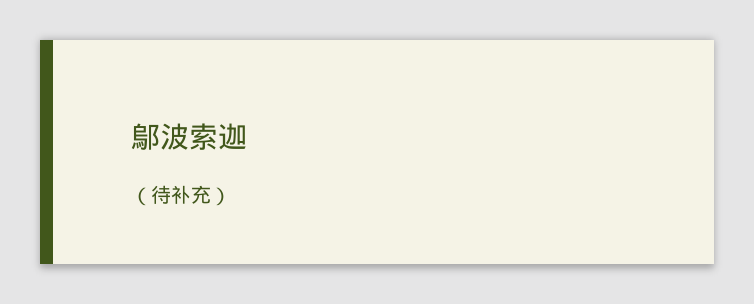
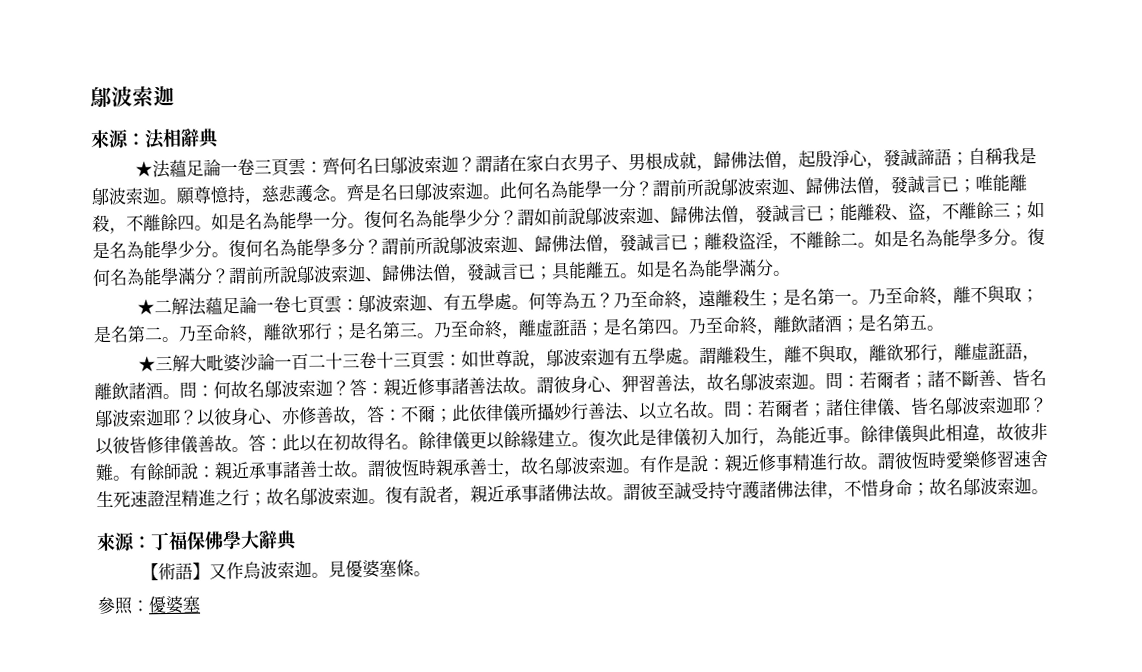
[131,185,231,206] （待补充） -> [90,128,221,150] [134,147,1037,179] [91,174,1027,206] [92,200,1045,234] [92,227,1045,260] [92,258,791,287] [136,285,1039,316] [93,313,944,344] [137,342,1040,373] [94,368,1047,401] [95,396,1048,428] [95,422,1048,456] [95,449,1048,482] [96,477,1049,508] [96,530,299,552] [140,559,431,581] [97,595,201,615] 來源：法相辭典 // ★法蘊足論一卷三頁雲：齊何名曰鄔波索迦？謂諸在家白衣男子、男根成就，歸佛法僧，起殷淨心，發誠諦語；自稱我是鄔波索迦。願尊憶持，慈悲護念。齊是名曰鄔波索迦。此何名為能學一分？謂前所說鄔波索迦、歸佛法僧，發誠言已；唯能離殺，不離餘四。如是名為能學一分。復何名為能學少分？謂如前說鄔波索迦、歸佛法僧，發誠言已；能離殺、盜，不離餘三；如是名為能學少分。復何名為能學多分？謂前所說鄔波索迦、歸佛法僧，發誠言已；離殺盜淫，不離餘二。如是名為能學多分。復何名為能學滿分？謂前所說鄔波索迦、歸佛法僧，發誠言已；具能離五。如是名為能學滿分。 // ★二解法蘊足論一卷七頁雲：鄔波索迦、有五學處。何等為五？乃至命終，遠離殺生；是名第一。乃至命終，離不與取；是名第二。乃至命終，離欲邪行；是名第三。乃至命終，離虛誑語；是名第四。乃至命終，離飲諸酒；是名第五。 // ★三解大毗婆沙論一百二十三卷十三頁雲：如世尊說，鄔波索迦有五學處。謂離殺生，離不與取，離欲邪行，離虛誑語，離飲諸酒。問：何故名鄔波索迦？答：親近修事諸善法故。謂彼身心、狎習善法，故名鄔波索迦。問：若爾者；諸不斷善、皆名鄔波索迦耶？以彼身心、亦修善故，答：不爾；此依律儀所攝妙行善法、以立名故。問：若爾者；諸住律儀、皆名鄔波索迦耶？以彼皆修律儀善故。答：此以在初故得名。餘律儀更以餘緣建立。復次此是律儀初入加行，為能近事。餘律儀與此相違，故彼非難。有餘師說：親近承事諸善士故。謂彼恆時親承善士，故名鄔波索迦。有作是說：親近修事精進行故。謂彼恆時愛樂修習速舍生死速證涅精進之行；故名鄔波索迦。復有說者，親近承事諸佛法故。謂彼至誠受持守護諸佛法律，不惜身命；故名鄔波索迦。 // 來源：丁福保佛學大辭典 // 【術語】又作烏波索迦。見優婆塞條。 // 參照：優婆塞

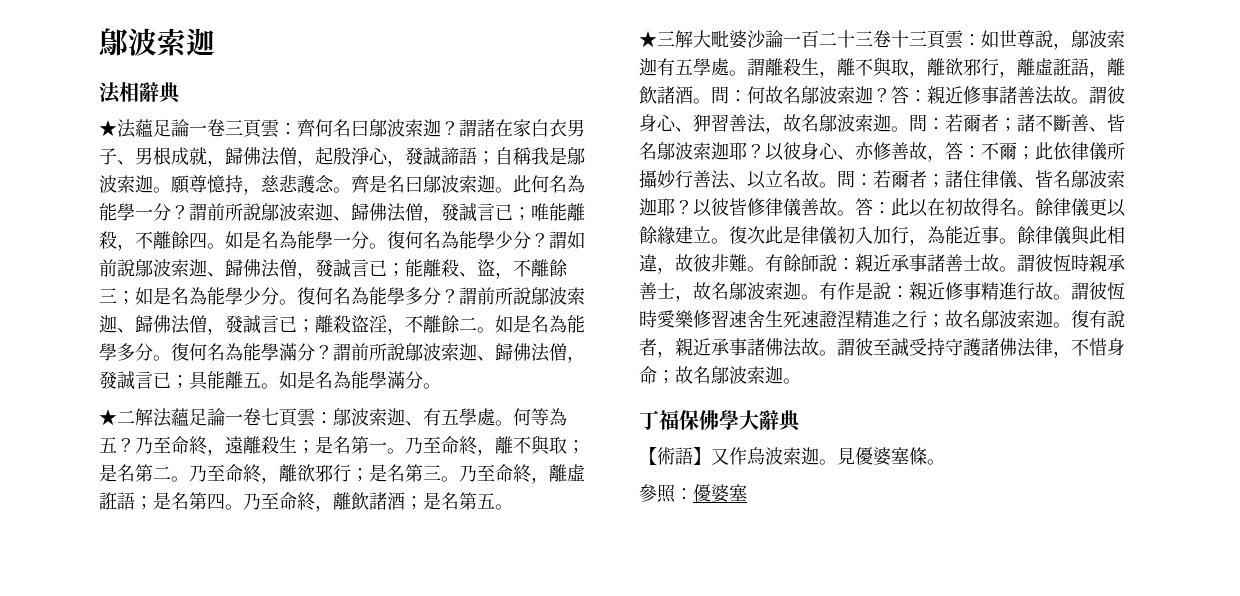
[90,129,146,149] 來源： -> (215, 42) none
[96,532,152,552] 來源： -> (801, 381) none

